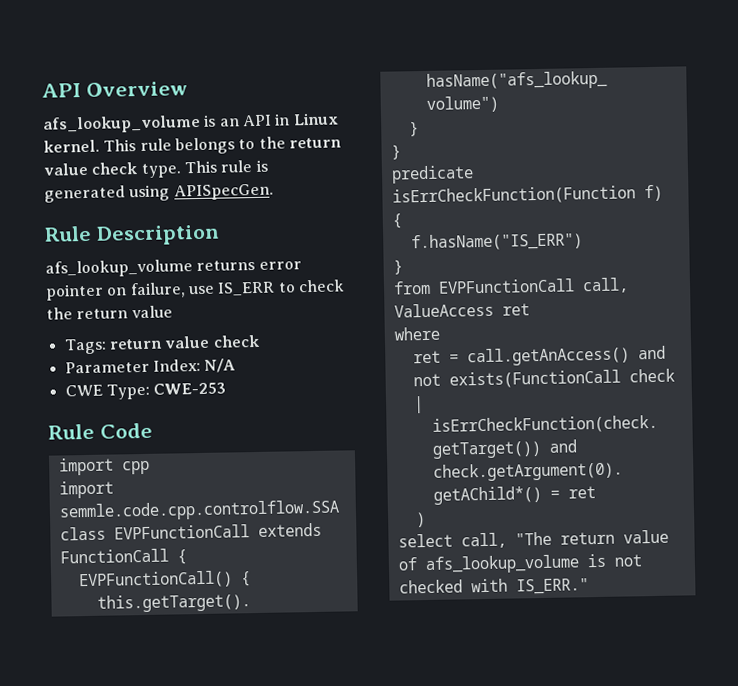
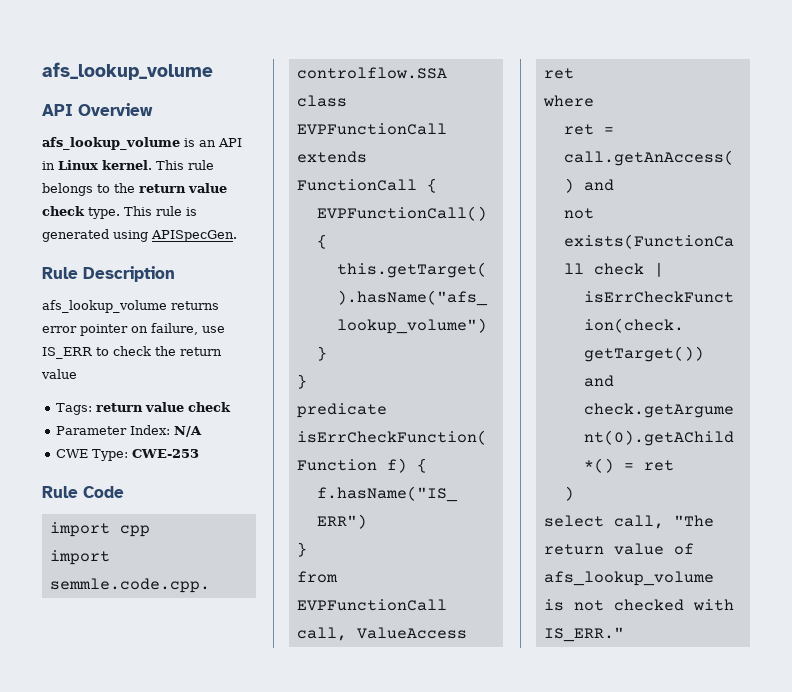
(42, 90) none -> [42,62,213,80] afs_lookup_volume //

